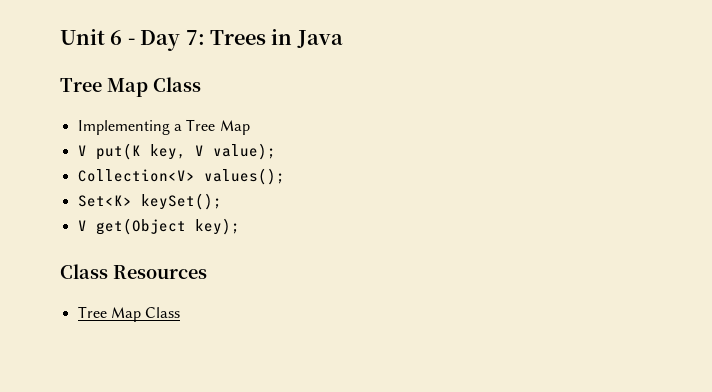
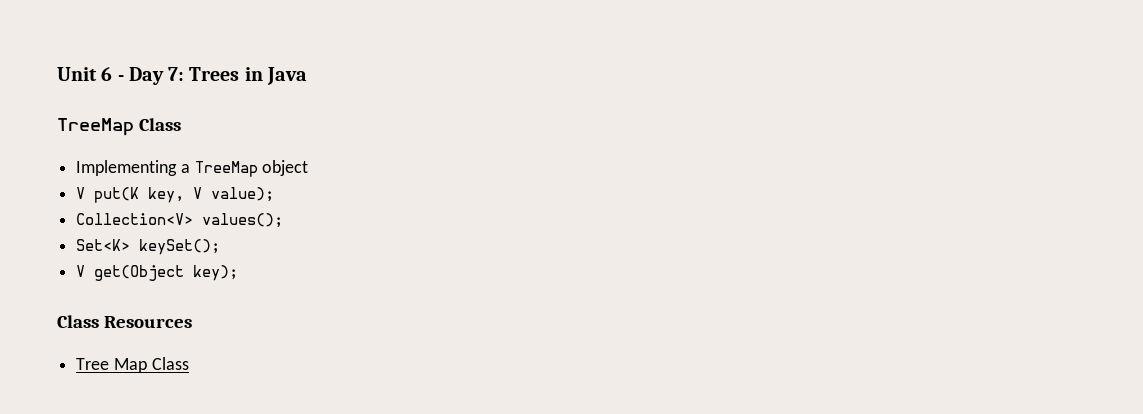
[60,78,148,97] Tree Map -> [57,118,134,136] TreeMap
[186,119,250,135] Tree Map -> [194,160,309,177] TreeMap object

